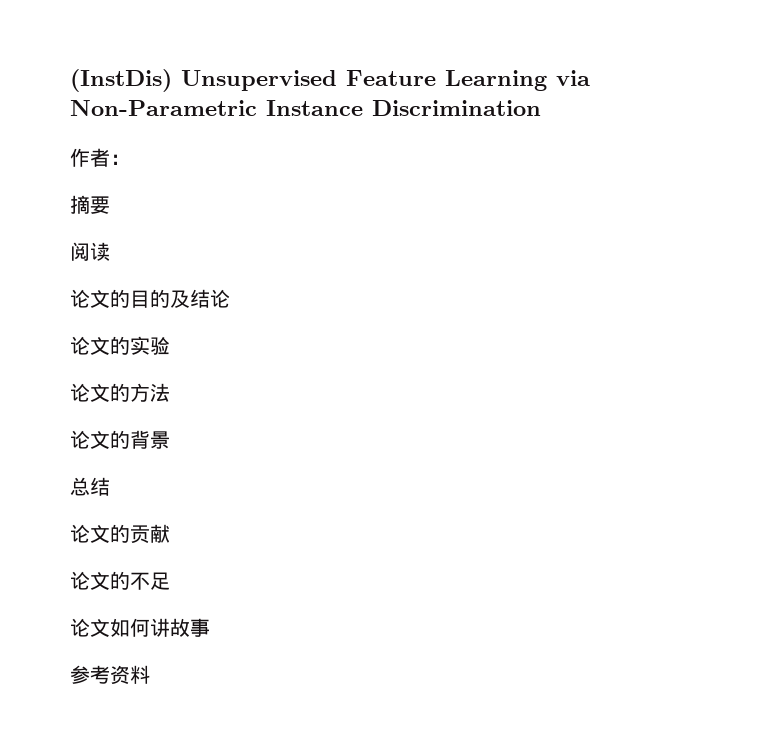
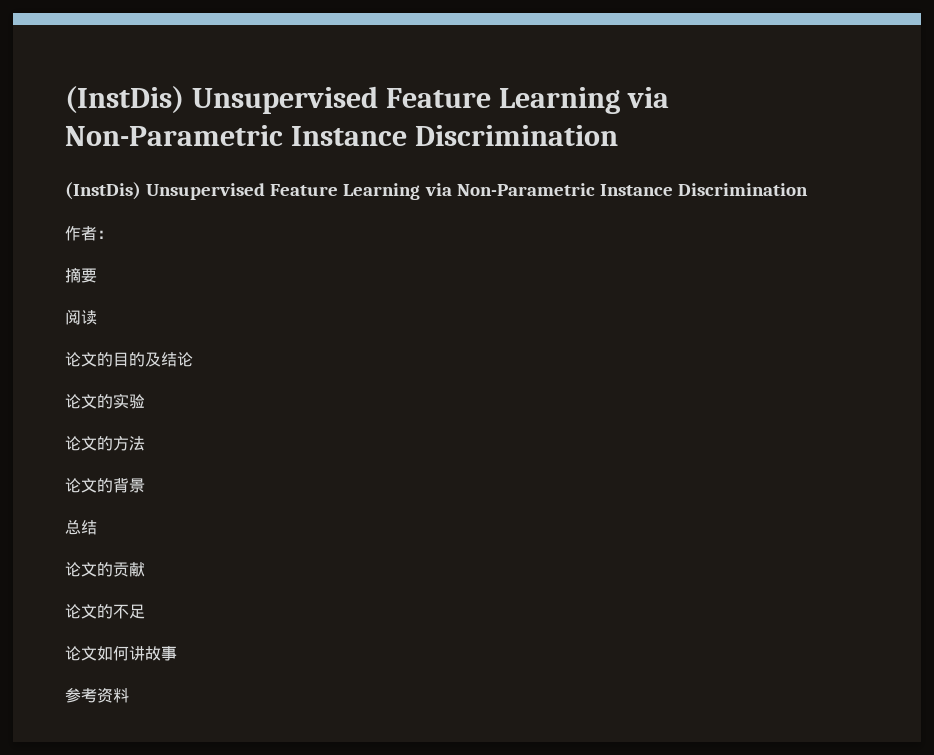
[70,69,590,92] [70,100,541,116] (InstDis) Unsupervised Feature Learning via Non-Parametric Instance Discrimination -> [65,86,669,114] [65,125,618,146] [65,182,808,200] (InstDis) Unsupervised Feature Learning via Non-Parametric Instance Discrimination // (InstDis) Unsupervised Feature Learning via Non-Parametric Instance Discrimination

